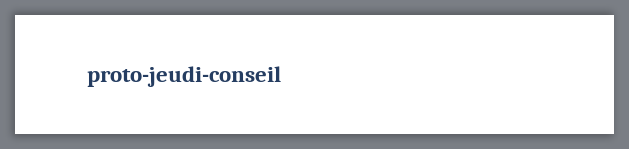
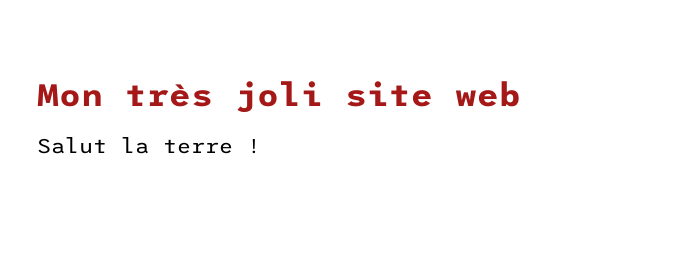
[87,66,281,87] proto-jeudi-conseil -> [37,81,521,113] [37,137,261,154] Mon très joli site web // Salut la terre !

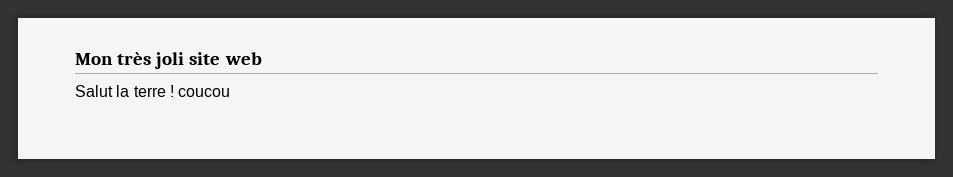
(261, 146) none -> [178,88,231,97] coucou

